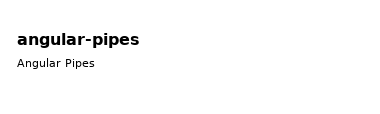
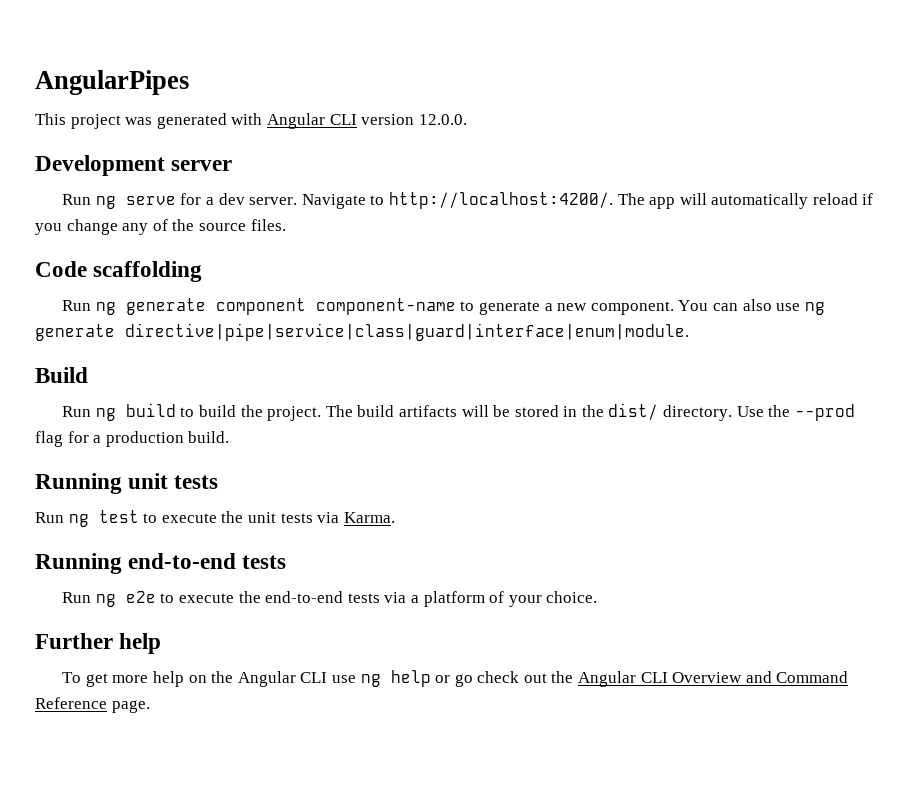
[17,33,140,48] [17,58,95,69] angular-pipes // Angular Pipes -> [35,70,189,95] [35,113,467,129] [35,155,233,176] [62,192,874,209] [35,219,286,235] [35,261,203,282] [62,298,825,315] [35,323,689,341] [35,367,88,383] [62,403,855,421] [35,431,230,447] [35,473,219,494] [35,510,395,527] [35,553,287,574] [62,591,598,607] [35,633,162,654] [62,670,849,687] [35,697,150,713] AngularPipes // This project was generated with Angular CLI version 12.0.0. // Development server // Run ng serve for a dev server. Navigate to http://localhost:4200/. The app will automatically reload if you change any of the source files. // Code scaffolding // Run ng generate component component-name to generate a new component. You can also use ng generate directive|pipe|service|class|guard|interface|enum|module. // Build // Run ng build to build the project. The build artifacts will be stored in the dist/ directory. Use the --prod flag for a production build. // Running unit tests // Run ng test to execute the unit tests via Karma. // Running end-to-end tests // Run ng e2e to execute the end-to-end tests via a platform of your choice. // Further help // To get more help on the Angular CLI use ng help or go check out the Angular CLI Overview and Command Reference page.

